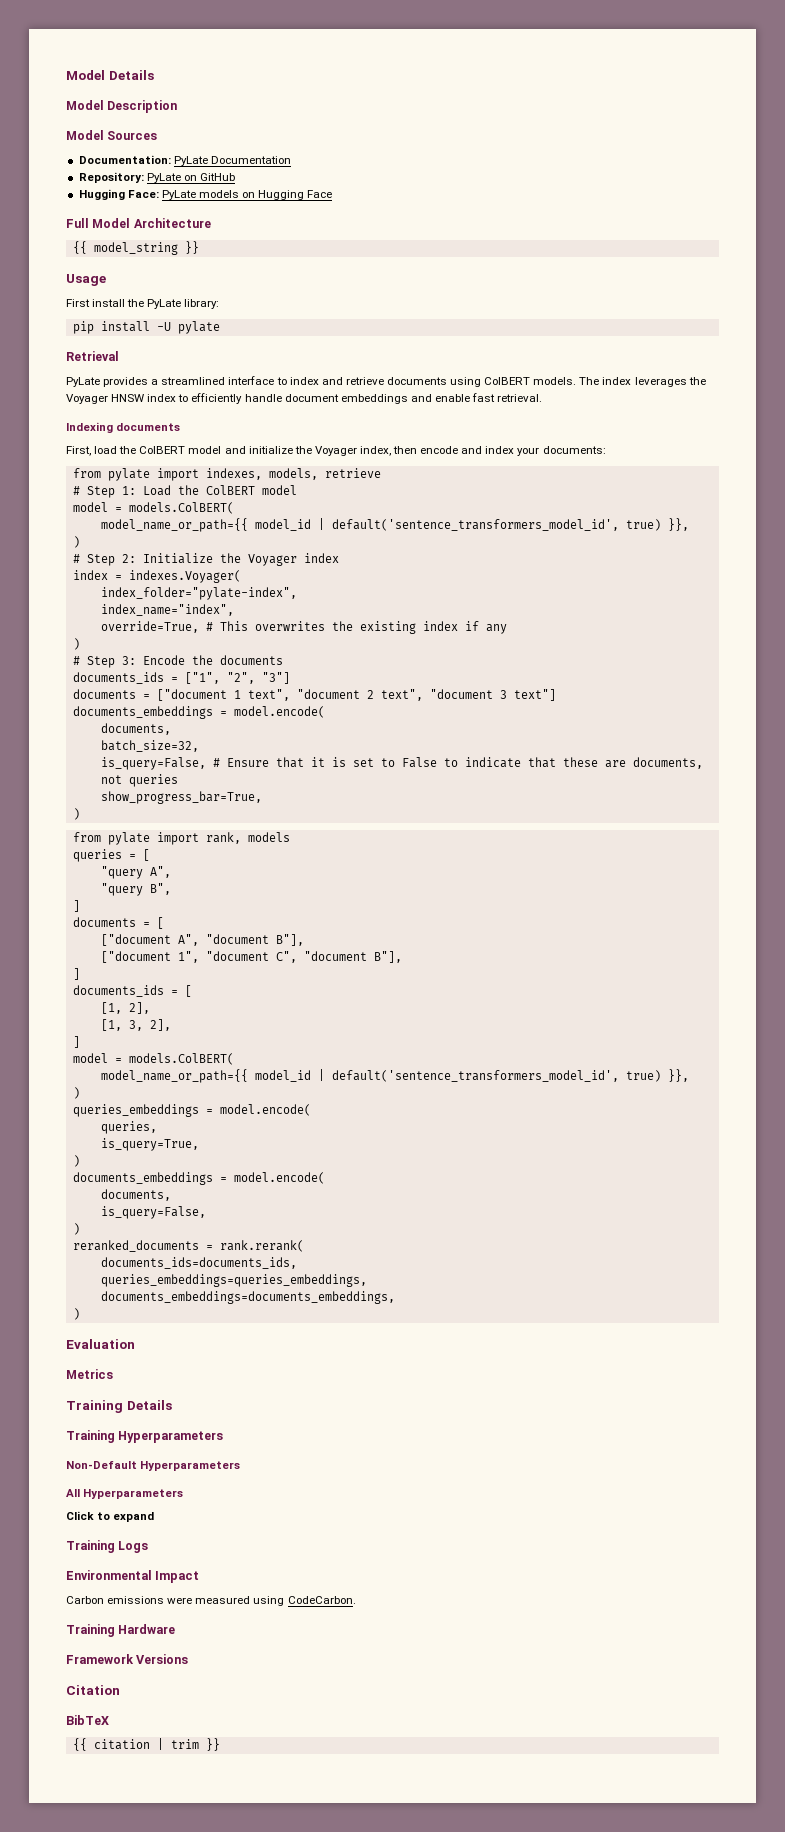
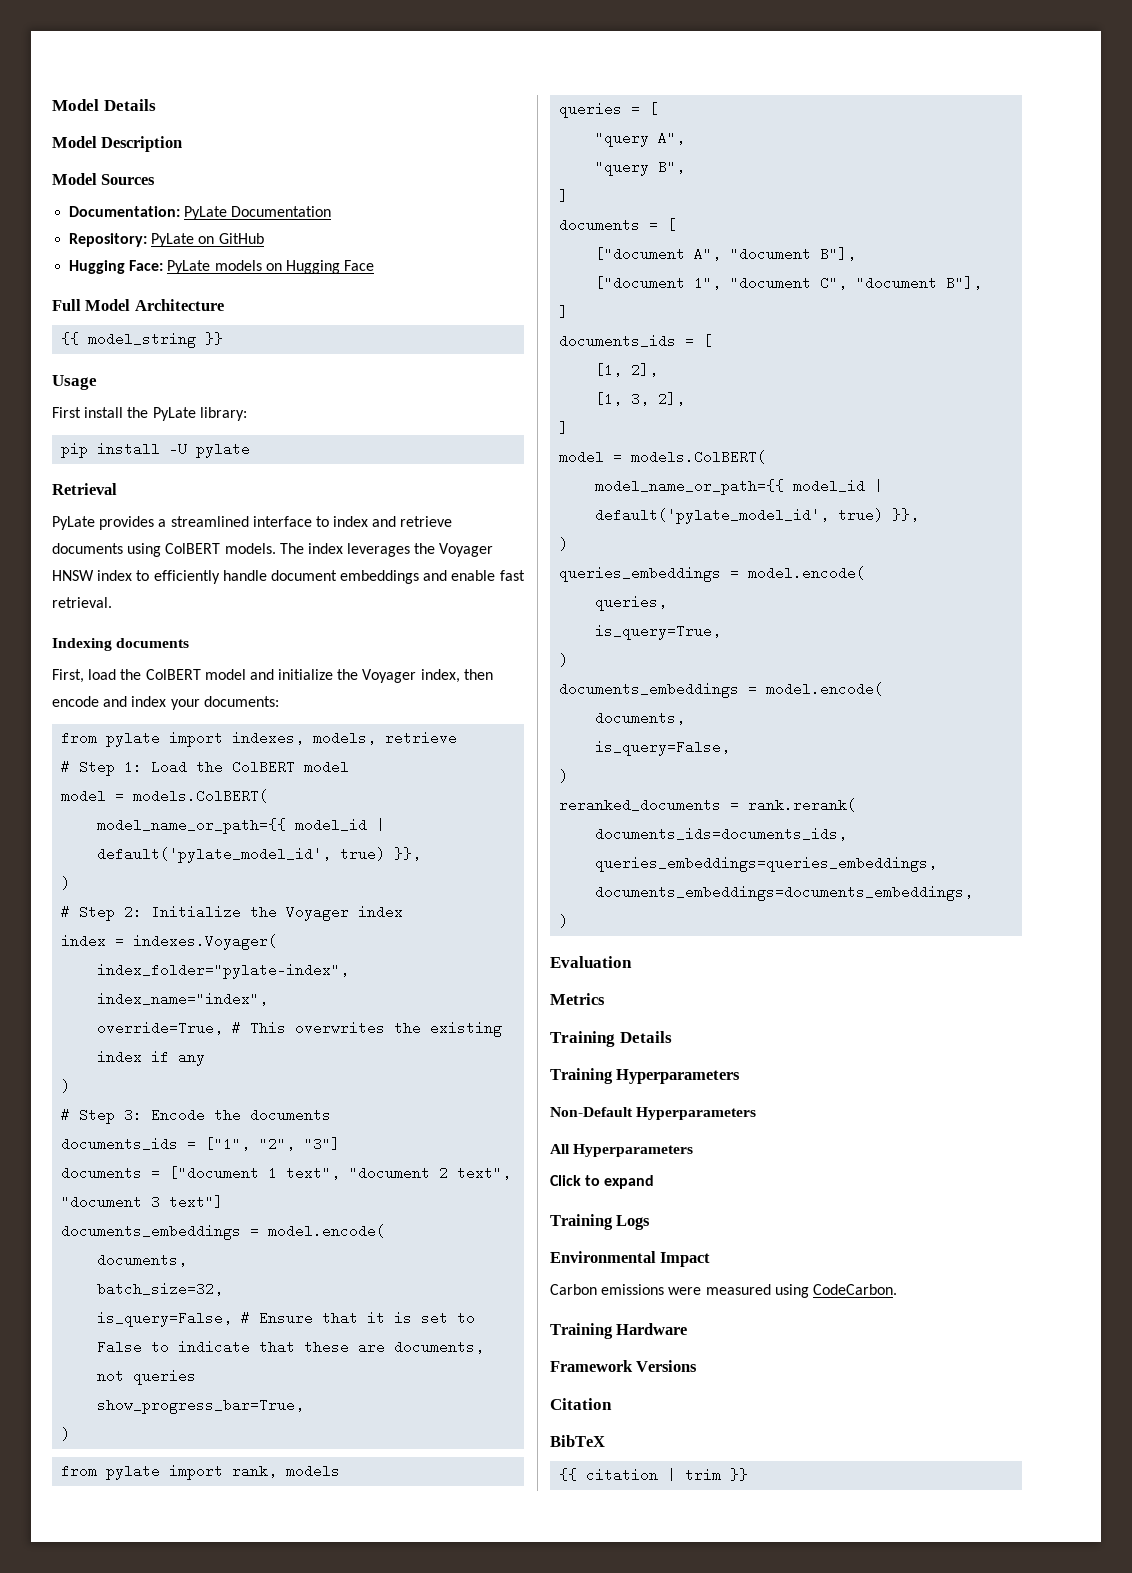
[331,519,619,531] default('sentence_transformers_model_id', -> [97,847,332,863] default('pylate_model_id',
[331,1070,619,1082] default('sentence_transformers_model_id', -> [595,508,830,524] default('pylate_model_id',

